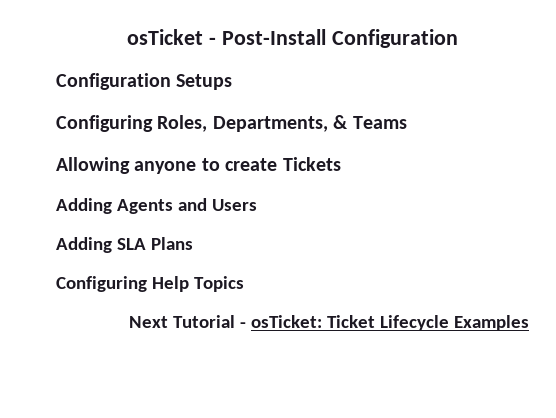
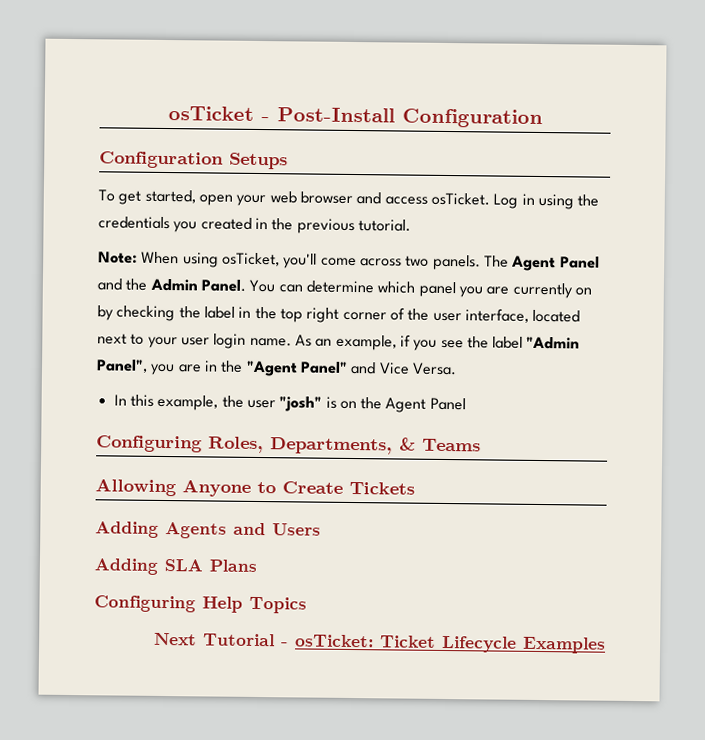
(233, 82) none -> [98,189,600,210] [98,216,411,235] [98,251,600,272] [97,278,592,299] [97,305,581,323] [97,333,581,351] [96,359,457,377] [113,394,466,413] // To get started, open your web browser and access osTicket. Log in using the credentials you created in the previous tutorial. // Note: When using osTicket, you'll come across two panels. The Agent Panel and the Admin Panel. You can determine which panel you are currently on by checking the label in the top right corner of the user interface, located next to your user login name. As an example, if you see the label "Admin Panel", you are in the "Agent Panel" and Vice Versa. // In this example, the user "josh" is on the Agent Panel
[134,158,278,174] anyone to create -> [182,479,343,497] Anyone to Create

